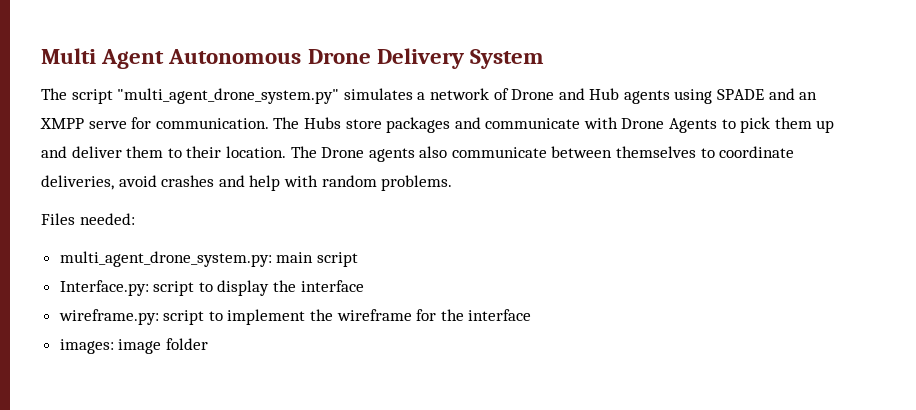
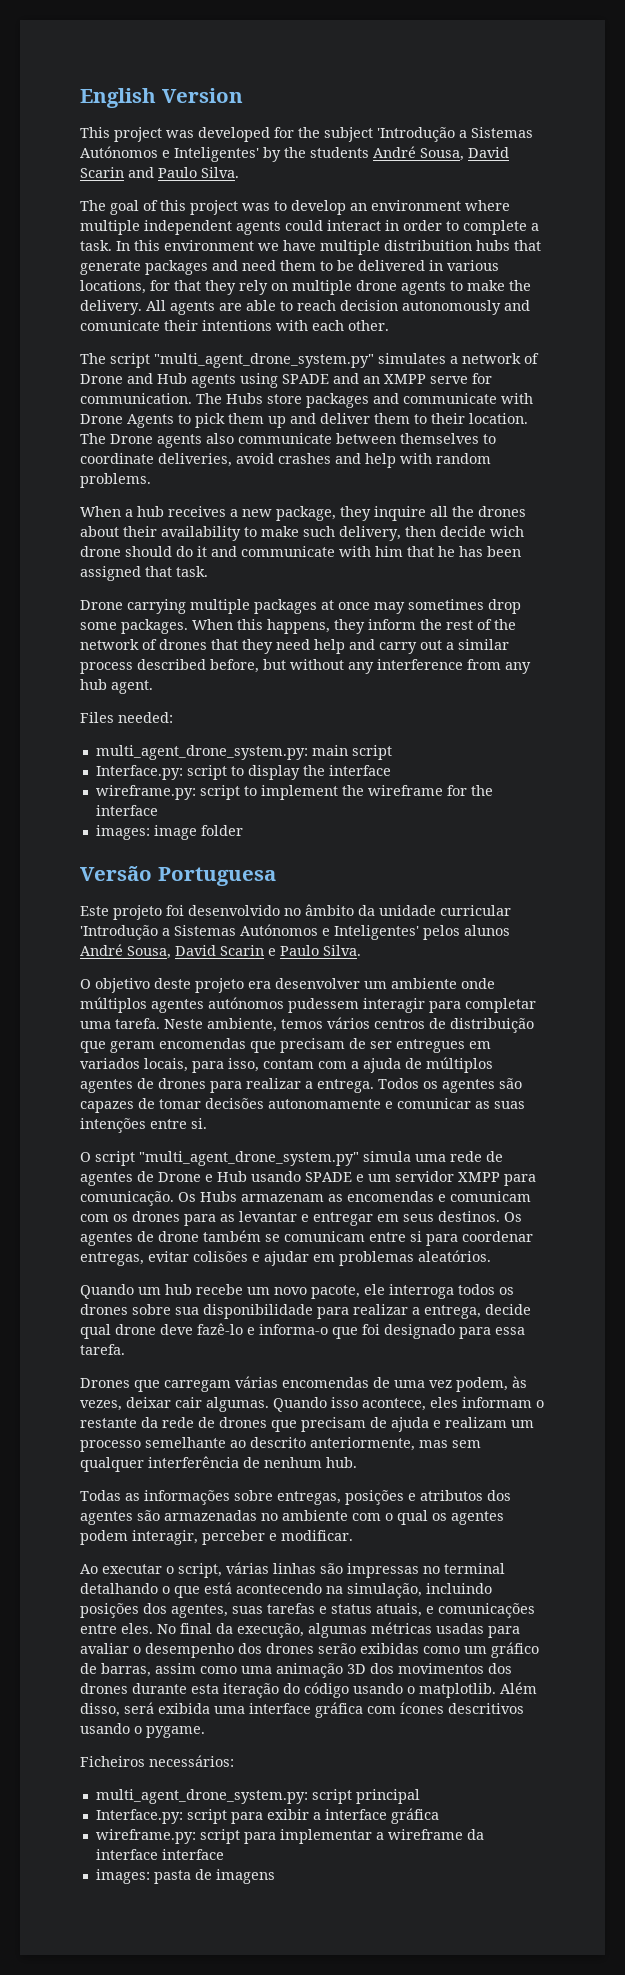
[41,48,545,69] Multi Agent Autonomous Drone Delivery System -> [80,88,243,108] [80,127,533,142] [80,146,509,162] [80,167,239,178] [80,200,510,215] [80,220,539,235] [80,240,541,255] [80,260,499,275] [80,280,531,295] [80,300,530,315] [80,320,389,331] English Version // This project was developed for the subject 'Introdução a Sistemas Autónomos e Inteligentes' by the students André Sousa, David Scarin and Paulo Silva. // The goal of this project was to develop an environment where multiple independent agents could interact in order to complete a task. In this environment we have multiple distribuition hubs that generate packages and need them to be delivered in various locations, for that they rely on multiple drone agents to make the delivery. All agents are able to reach decision autonomously and comunicate their intentions with each other.
(453, 183) none -> [80,506,526,521] [80,526,524,541] [80,546,521,557] [80,566,208,581] [80,599,521,614] [80,619,516,634] [80,639,509,654] [80,659,531,674] [80,679,153,694] // When a hub receives a new package, they inquire all the drones about their availability to make such delivery, then decide wich drone should do it and communicate with him that he has been assigned that task. // Drone carrying multiple packages at once may sometimes drop some packages. When this happens, they inform the rest of the network of drones that they need help and carry out a similar process described before, but without any interference from any hub agent.
(208, 344) none -> [80,866,276,886] [80,904,511,920] [80,924,510,940] [80,944,361,959] [80,978,495,993] [80,997,536,1013] [80,1017,534,1033] [80,1038,491,1053] [80,1057,493,1073] [80,1078,522,1093] [80,1098,525,1113] [80,1118,207,1133] [80,1151,503,1166] [80,1171,536,1186] [80,1191,531,1206] [80,1211,522,1226] [80,1230,533,1246] [80,1250,491,1266] [80,1284,514,1299] [80,1304,531,1319] [80,1323,525,1339] [80,1344,125,1355] [80,1376,527,1392] [80,1397,544,1412] [80,1417,534,1432] [80,1437,481,1452] [80,1456,357,1472] [80,1490,511,1505] [80,1510,504,1525] [80,1530,353,1545] [80,1562,505,1578] [80,1582,492,1598] [80,1603,535,1618] [80,1622,520,1638] [80,1642,539,1658] [80,1663,512,1678] [80,1682,537,1698] [80,1702,524,1718] [80,1723,205,1738] [80,1755,234,1767] [95,1789,420,1804] [95,1808,439,1824] [95,1829,484,1844] [95,1849,224,1860] [95,1869,275,1884] // Versão Portuguesa // Este projeto foi desenvolvido no âmbito da unidade curricular 'Introdução a Sistemas Autónomos e Inteligentes' pelos alunos André Sousa, David Scarin e Paulo Silva. // O objetivo deste projeto era desenvolver um ambiente onde múltiplos agentes autónomos pudessem interagir para completar uma tarefa. Neste ambiente, temos vários centros de distribuição que geram encomendas que precisam de ser entregues em variados locais, para isso, contam com a ajuda de múltiplos agentes de drones para realizar a entrega. Todos os agentes são capazes de tomar decisões autonomamente e comunicar as suas intenções entre si. // O script "multi_agent_drone_system.py" simula uma rede de agentes de Drone e Hub usando SPADE e um servidor XMPP para comunicação. Os Hubs armazenam as encomendas e comunicam com os drones para as levantar e entregar em seus destinos. Os agentes de drone também se comunicam entre si para coordenar entregas, evitar colisões e ajudar em problemas aleatórios. // Quando um hub recebe um novo pacote, ele interroga todos os drones sobre sua disponibilidade para realizar a entrega, decide qual drone deve fazê-lo e informa-o que foi designado para essa tarefa. // Drones que carregam várias encomendas de uma vez podem, às vezes, deixar cair algumas. Quando isso acontece, eles informam o restante da rede de drones que precisam de ajuda e realizam um processo semelhante ao descrito anteriormente, mas sem qualquer interferência de nenhum hub. // Todas as informações sobre entregas, posições e atributos dos agentes são armazenadas no ambiente com o qual os agentes podem interagir, perceber e modificar. // Ao executar o script, várias linhas são impressas no terminal detalhando o que está acontecendo na simulação, incluindo posições dos agentes, suas tarefas e status atuais, e comunicações entre eles. No final da execução, algumas métricas usadas para avaliar o desempenho dos drones serão exibidas como um gráfico de barras, assim como uma animação 3D dos movimentos dos drones durante esta iteração do código usando o matplotlib. Além disso, será exibida uma interface gráfica com ícones descritivos usando o pygame. // Ficheiros necessários: // multi_agent_drone_system.py: script principal // Interface.py: script para exibir a interface gráfica // wireframe.py: script para implementar a wireframe da interface interface // images: pasta de imagens

